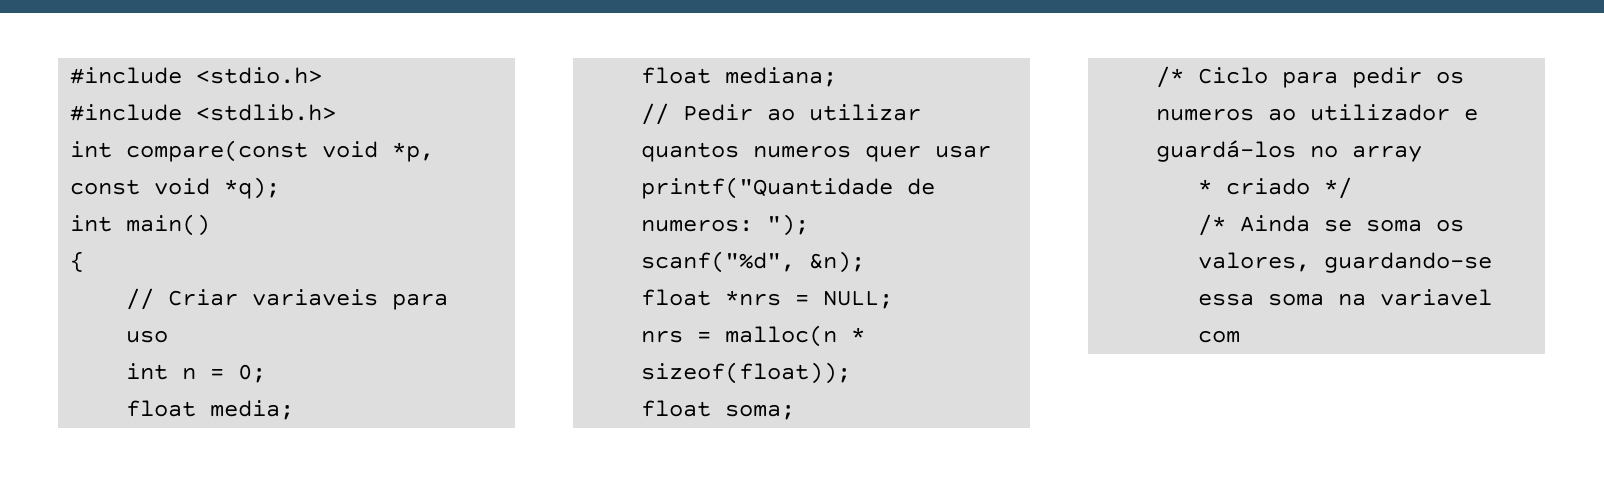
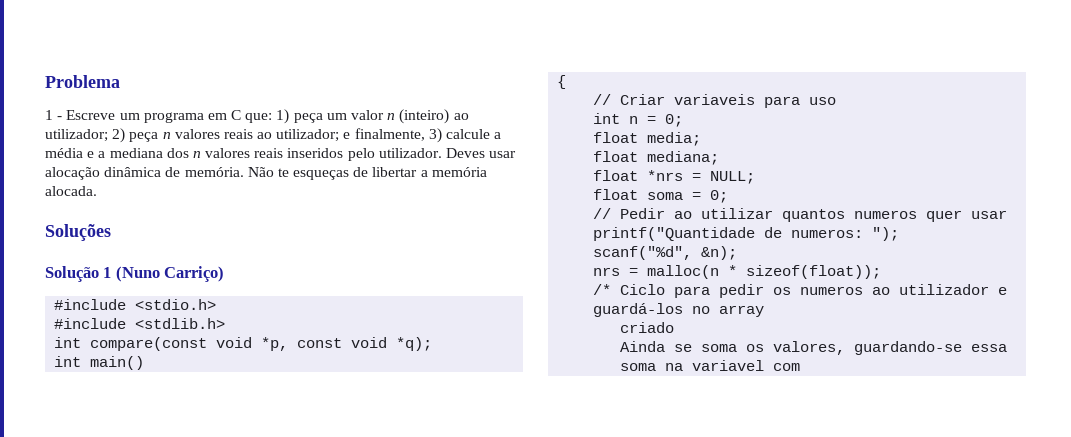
(69, 75) none -> [45,75,120,88] [45,109,469,124] [45,128,502,143] [45,148,517,161] [45,167,487,180] [45,186,97,196] [45,224,111,241] [45,266,225,282] Problema // 1 - Escreve um programa em C que: 1) peça um valor n (inteiro) ao utilizador; 2) peça n valores reais ao utilizador; e finalmente, 3) calcule a média e a mediana dos n valores reais inseridos pelo utilizador. Deves usar alocação dinâmica de memória. Não te esqueças de libertar a memória alocada. // Soluções // Solução 1 (Nuno Carriço) //
(837, 77) none -> [593,170,756,184] [593,189,729,203] // float *nrs = NULL; // float soma = 0;
[640,289,893,309] // float *nrs = NULL; -> (738, 253) none
[640,400,795,420] // float soma; -> (882, 272) none
[1197,179,1212,194] * -> (765, 311) none
[1323,177,1352,199] [1197,214,1226,236] */ // /* -> (675, 327) //

